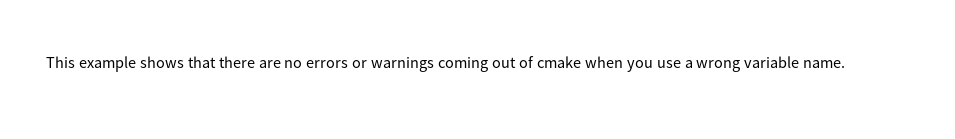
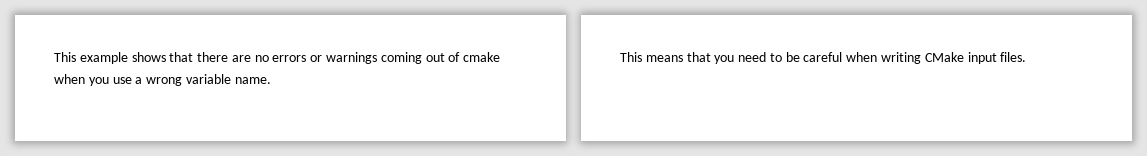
(846, 64) none -> [620,52,1027,64] // This means that you need to be careful when writing CMake input files.

